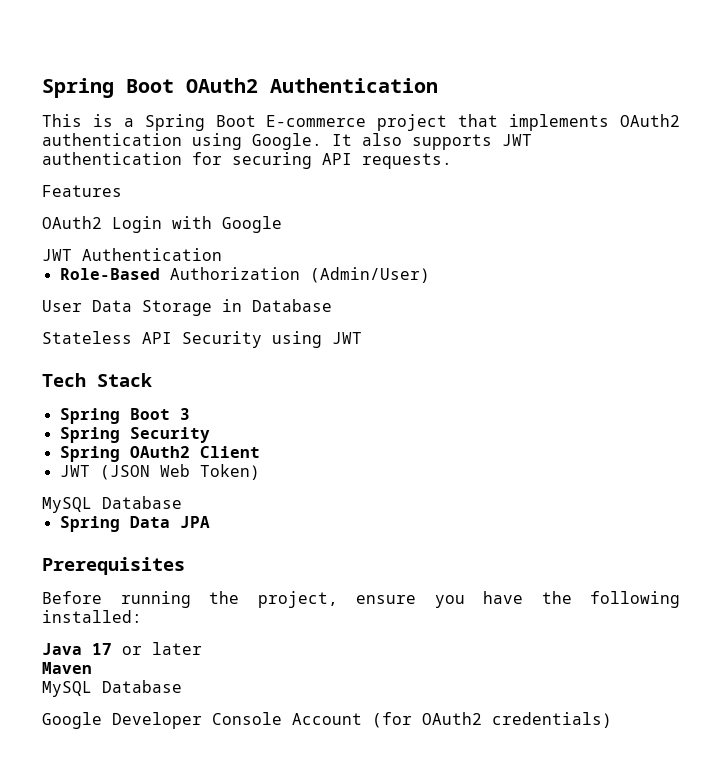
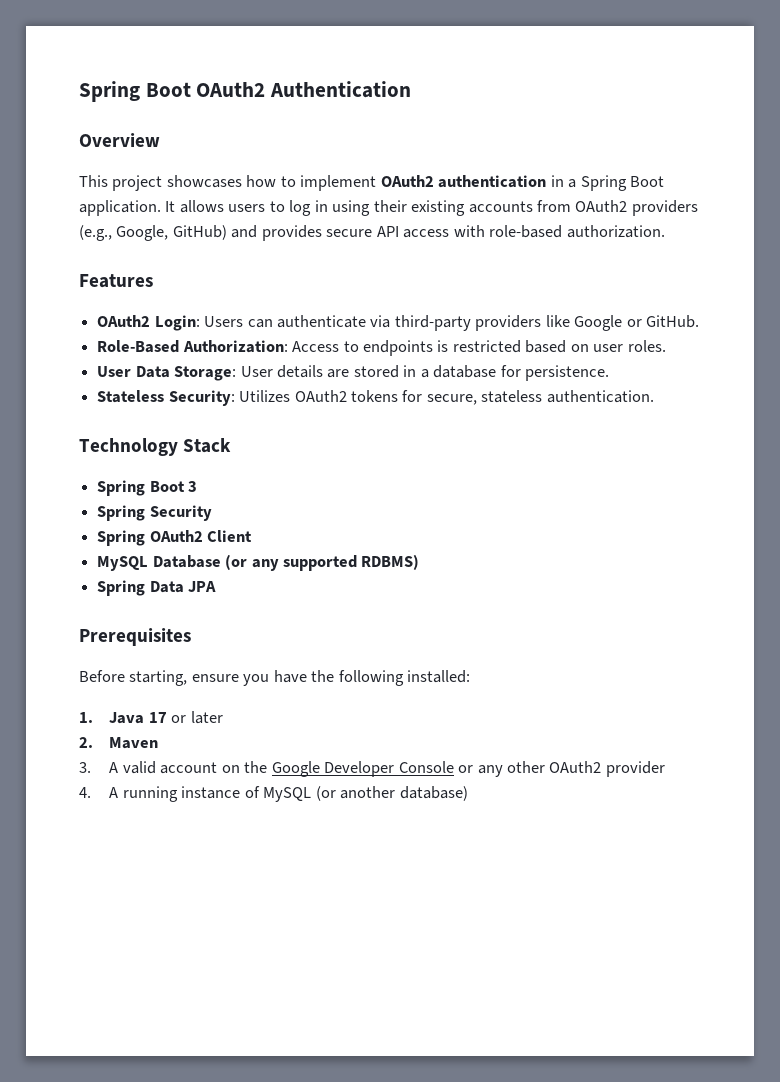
(438, 85) none -> [79,133,160,147] // Overview
[92,114,681,131] [42,133,532,150] [42,152,452,169] [42,185,122,197] [42,216,282,233] [42,248,222,261] is a Spring Boot E-commerce project that implements OAuth2 authentication using Google. It also supports JWT authentication for securing API requests. // Features // OAuth2 Login with Google // JWT Authentication -> [112,175,665,191] [79,200,698,216] [79,225,665,241] [79,274,153,288] [97,315,700,331] project showcases how to implement OAuth2 authentication in a Spring Boot application. It allows users to log in using their existing accounts from OAuth2 providers (e.g., Google, GitHub) and provides secure API access with role-based authorization. // Features // OAuth2 Login: Users can authenticate via third-party providers like Google or GitHub.
[169,267,430,283] [42,299,332,316] [42,331,362,348] [42,373,86,387] Authorization (Admin/User) // User Data Storage in Database // Stateless API Security using JWT // Tech -> [182,340,666,356] [97,365,610,381] [97,390,654,406] [79,438,178,456] Authorization: Access to endpoints is restricted based on user roles. // User Data Storage: User details are stored in a database for persistence. // Stateless Security: Utilizes OAuth2 tokens for secure, stateless authentication. // Technology
[59,464,260,480] [42,496,182,513] JWT (JSON Web Token) // MySQL Database -> [97,554,420,571] MySQL Database (or any supported RDBMS)
[120,591,338,608] running the project, -> [129,670,188,686] starting,
(142, 616) none -> [79,712,93,723] 1.
(202, 648) none -> [79,737,93,748] 2.
[42,680,182,697] [42,712,612,729] MySQL Database // Google Developer Console Account (for OAuth2 credentials) -> [79,761,665,777] [79,786,468,802] 3. A valid account on the Google Developer Console or any other OAuth2 provider // 4. A running instance of MySQL (or another database)

